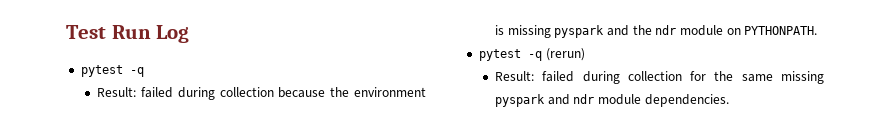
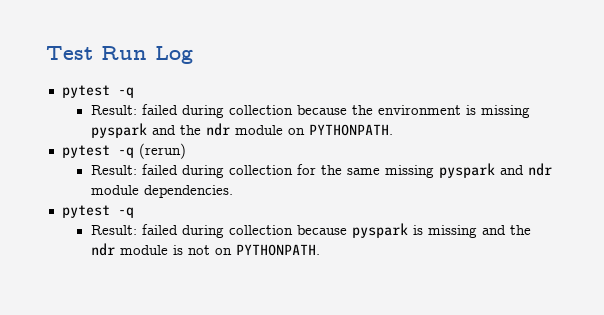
(729, 100) none -> [61,205,134,218] [90,223,531,238] [90,243,320,256] // pytest -q // Result: failed during collection because pyspark is missing and the ndr module is not on PYTHONPATH.

